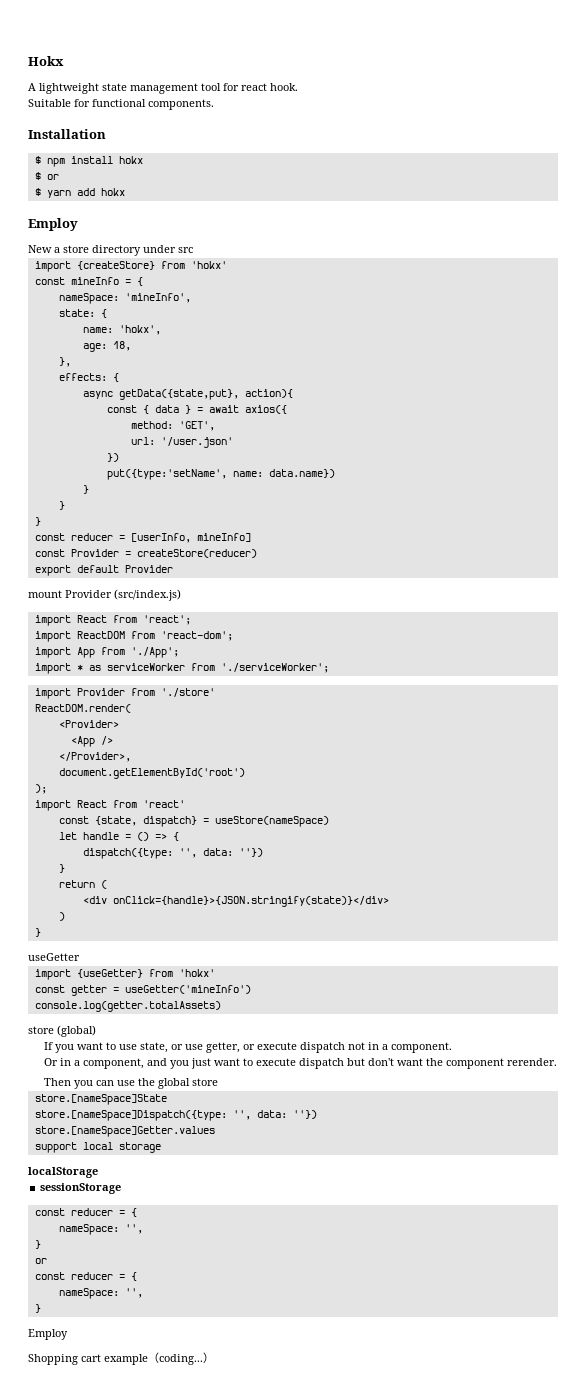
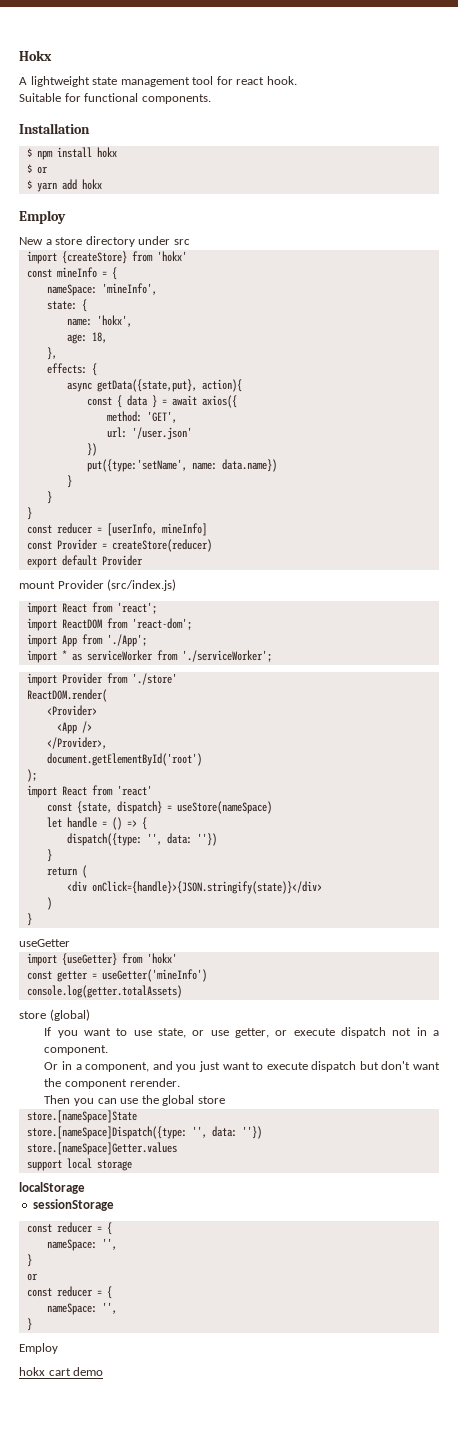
[28,1352,214,1365] Shopping cart example（coding...） -> [19,1367,104,1376] hokx cart demo

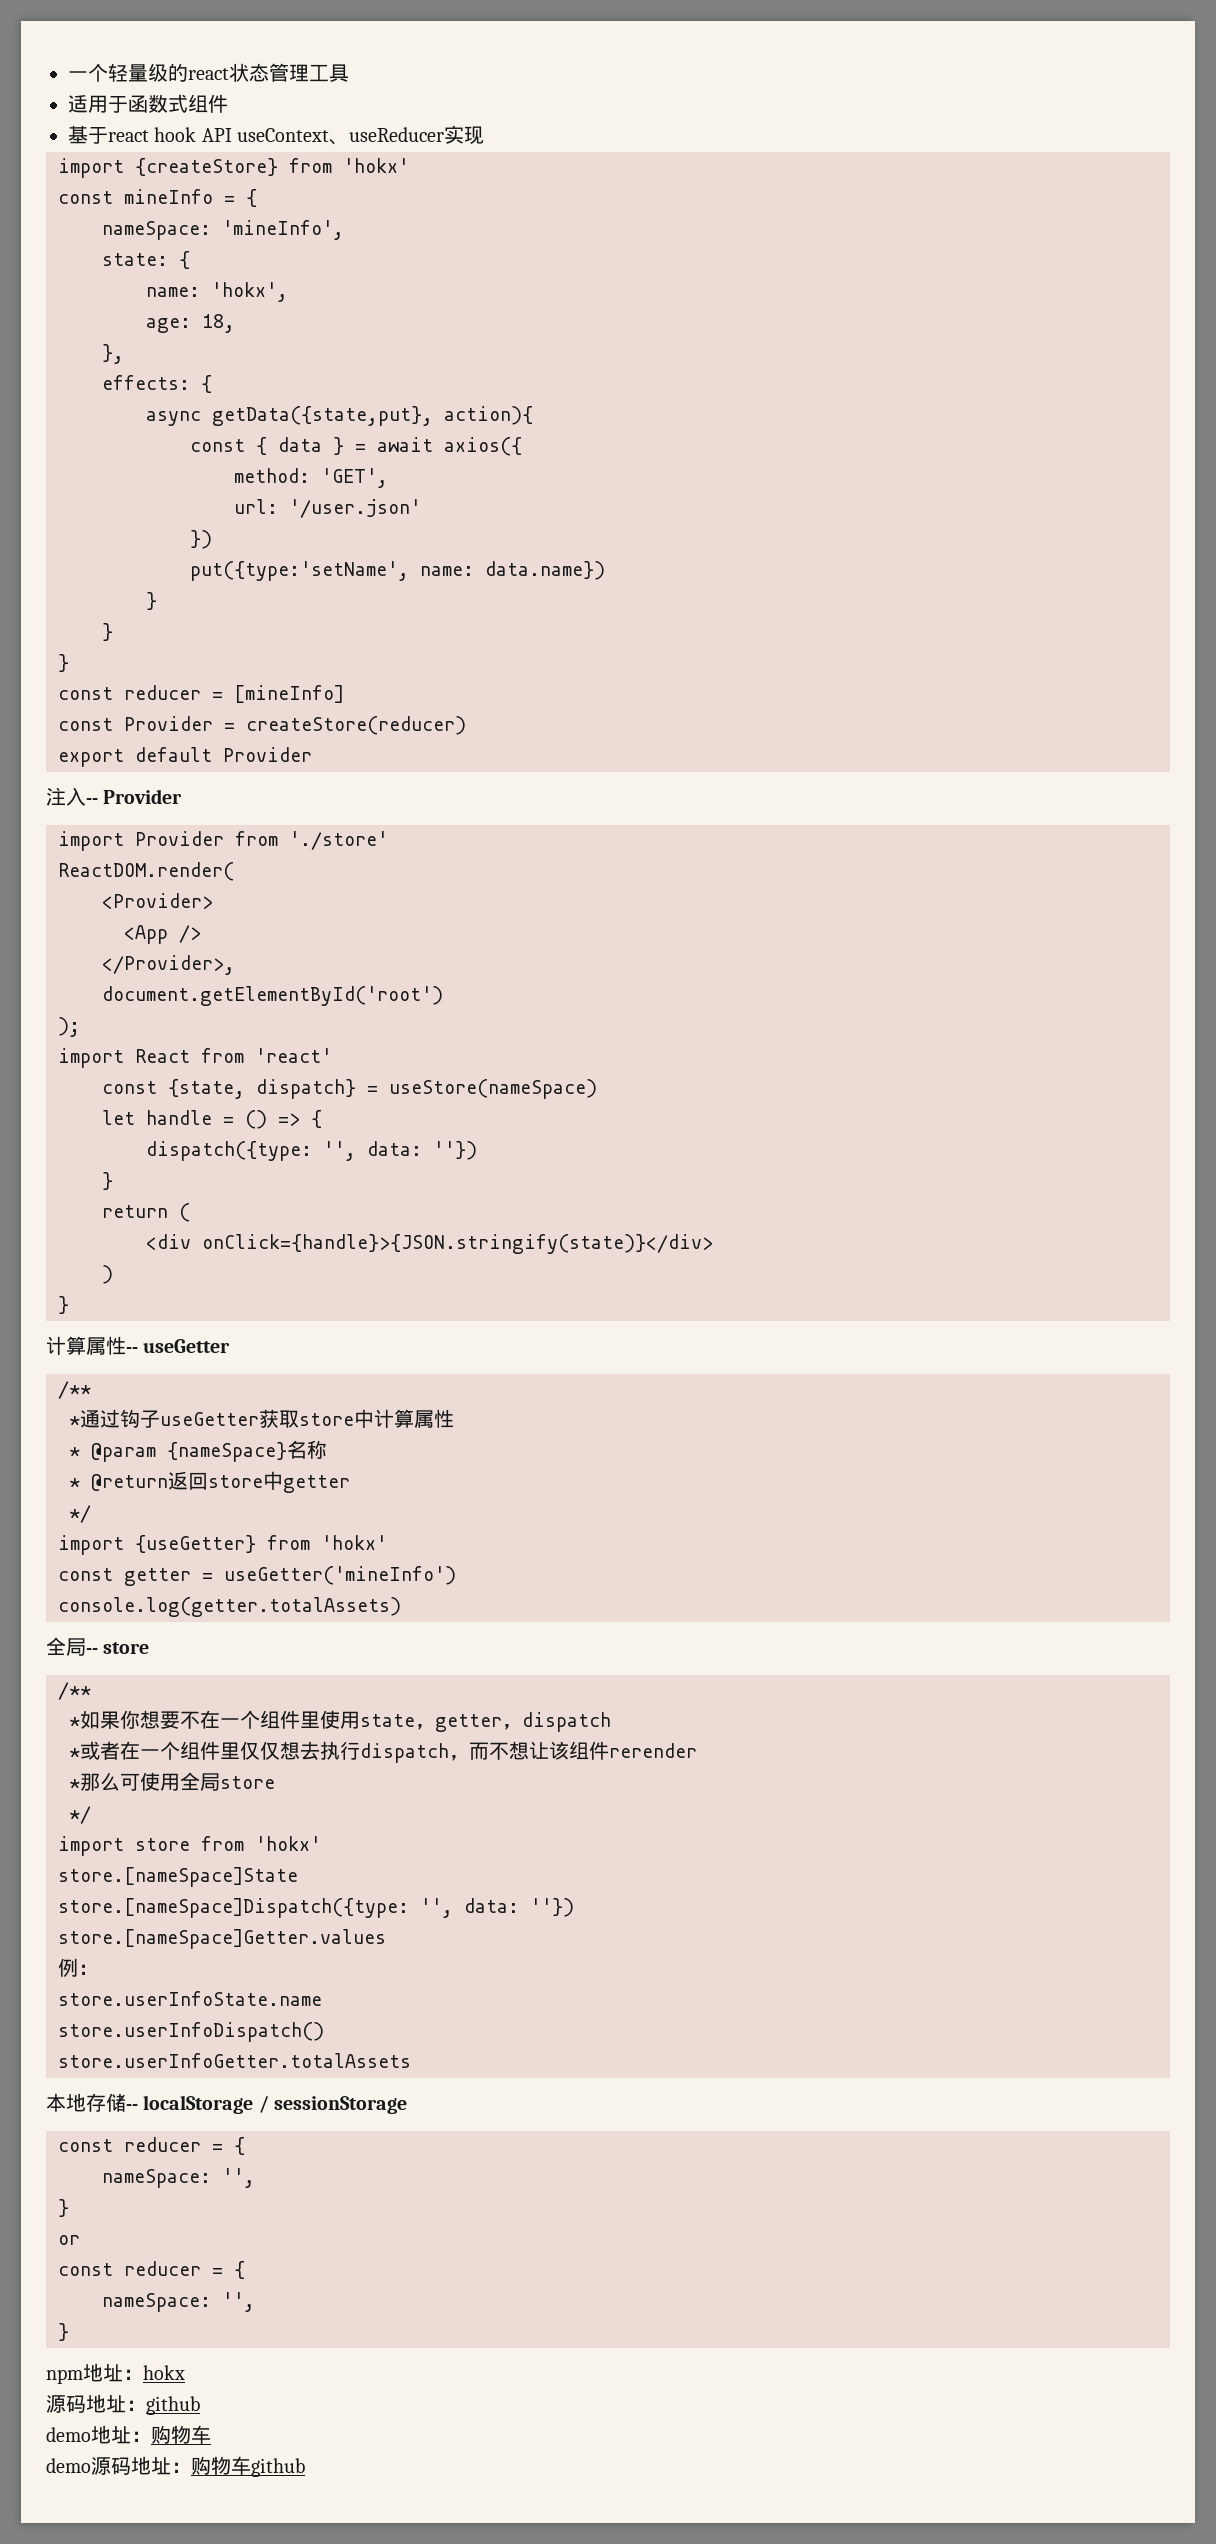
[19,50,52,61] [19,76,297,87] [19,93,211,104] [19,123,90,134] [26,147,117,160] [26,164,48,174] [26,179,102,192] [19,210,66,224] [19,236,190,247] Hokx // A lightweight state management tool for react hook. // Suitable for functional components. // Installation // $ npm install hokx // $ or // $ yarn add hokx // Employ // New a store directory under src -> [68,63,349,82] [68,94,228,113] [68,125,485,145] 一个轻量级的react状态管理工具 // 适用于函数式组件 // 基于react hook API useContext、useReducer实现
[106,523,207,536] [userInfo, mineInfo] -> [234,685,344,703] [mineInfo]
[19,579,177,591] [26,602,157,615] [26,618,192,631] [26,634,147,647] [26,650,272,663] mount Provider (src/index.js) // import React from 'react'; // import ReactDOM from 'react-dom'; // import App from './App'; // import * as serviceWorker from './serviceWorker'; -> [46,787,183,806] 注入-- Provider
[19,939,70,947] useGetter -> [46,1336,231,1355] [58,1381,91,1399] [69,1409,454,1428] [69,1440,327,1462] [69,1471,350,1493] [69,1505,91,1523] 计算属性-- useGetter // /** // *通过钩子useGetter获取store中计算属性 // * @param {nameSpace}名称 // * @return返回store中getter // */
[19,1009,90,1021] [44,1027,440,1038] [44,1045,109,1055] [44,1061,440,1072] [44,1078,180,1089] [44,1095,225,1106] store (global) // If you want to use state, or use getter, or execute dispatch not in a component. // Or in a component, and you just want to execute dispatch but don't want the component rerender. // Then you can use the global store -> [46,1637,150,1656] [58,1682,91,1700] [69,1710,611,1732] [69,1741,697,1763] [69,1772,275,1791] [69,1806,91,1824] [58,1836,321,1856] 全局-- store // /** // *如果你想要不在一个组件里使用state，getter，dispatch // *或者在一个组件里仅仅想去执行dispatch，而不想让该组件rerender // *那么可使用全局store // */ // import store from 'hokx'
[26,1158,132,1171] support local storage // -> [58,1958,98,1977] [58,1991,322,2006] [58,2022,324,2042] [58,2053,411,2068] [46,2093,138,2112] 例： // store.userInfoState.name // store.userInfoDispatch() // store.userInfoGetter.totalAssets // 本地存储--
(85, 1188) // -> [258,2096,269,2113] /
[19,1343,58,1354] [19,1367,104,1376] Employ // hokx cart demo -> [46,2363,185,2384] [46,2394,200,2415] [46,2425,211,2445] [46,2456,305,2477] npm地址：hokx // 源码地址：github // demo地址：购物车 // demo源码地址：购物车github

